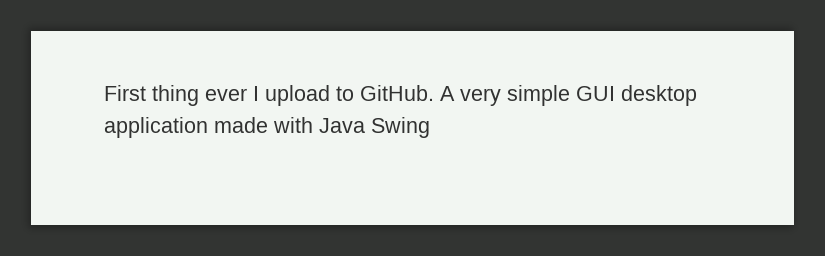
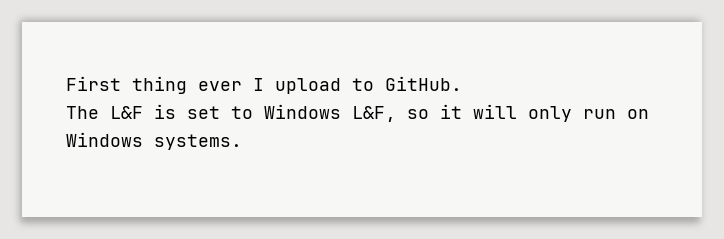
[440,85,697,106] [104,117,430,138] A very simple GUI desktop application made with Java Swing -> [66,104,649,122] [66,132,242,150] // The L&F is set to Windows L&F, so it will only run on Windows systems.

